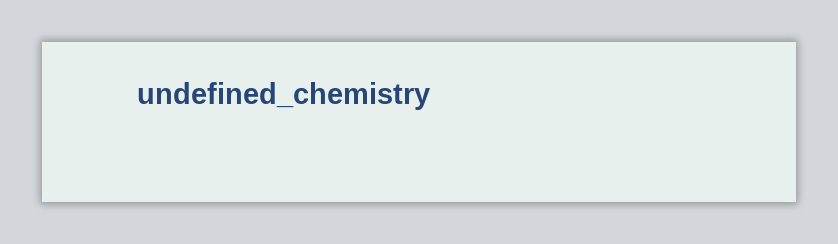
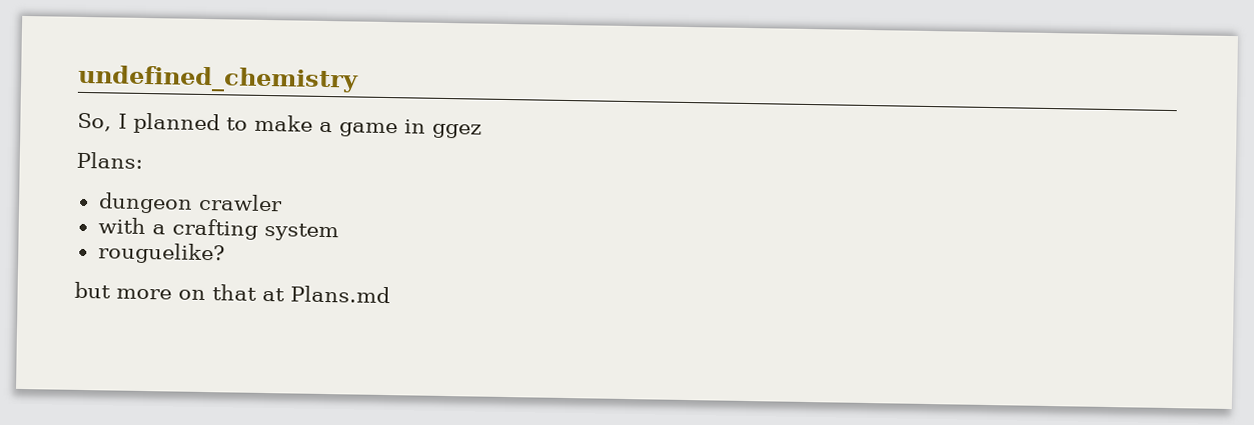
(430, 96) none -> [77,112,482,139] [76,151,143,169] [97,192,283,214] [97,217,339,242] [97,242,225,265] [74,281,390,304] // So, I planned to make a game in ggez // Plans: // dungeon crawler // with a crafting system // rouguelike? // but more on that at Plans.md

